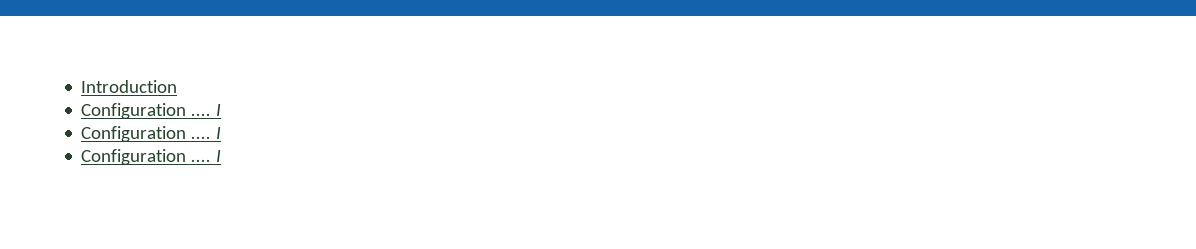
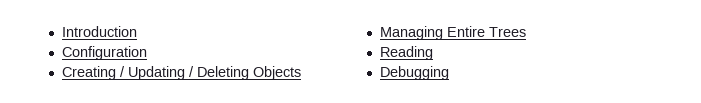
[191,104,222,116] [81,126,222,142] [81,149,222,165] .... I // Configuration .... I // Configuration .... I -> [61,66,301,80] [379,26,526,40] [379,46,433,60] [379,66,449,80] // Creating / Updating / Deleting Objects // Managing Entire Trees // Reading // Debugging

